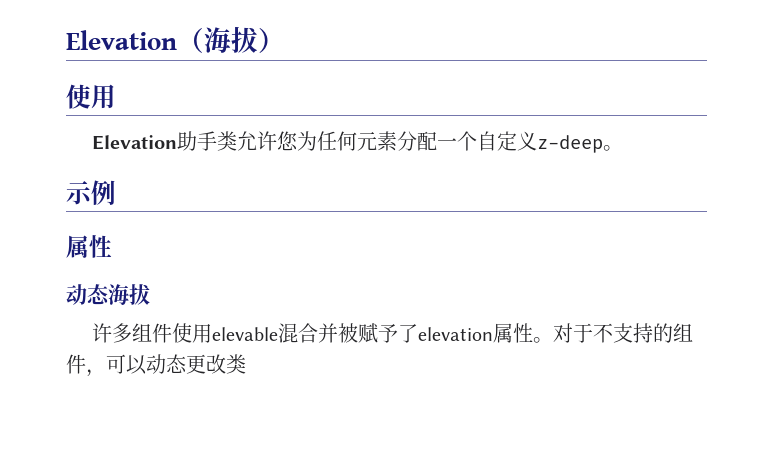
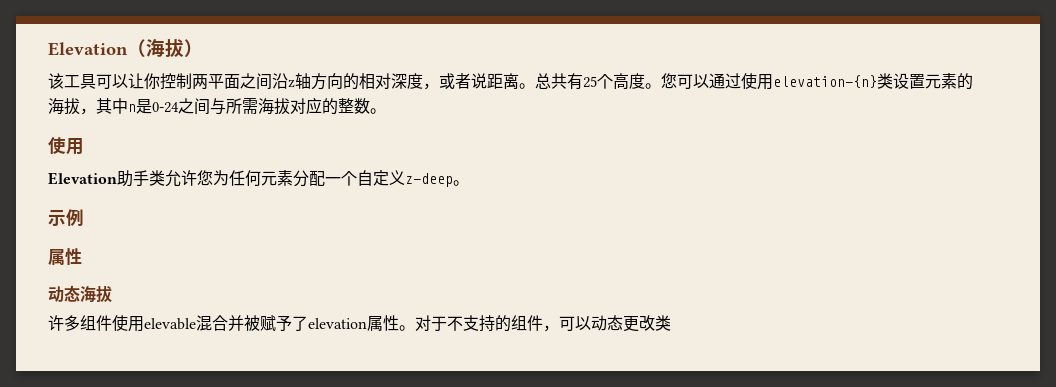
(285, 40) none -> [48,73,973,90] [48,97,386,115] // 该工具可以让你控制两平面之间沿z轴方向的相对深度，或者说距离。总共有25个高度。您可以通过使用elevation-{n}类设置元素的海拔，其中n是0-24之间与所需海拔对应的整数。

